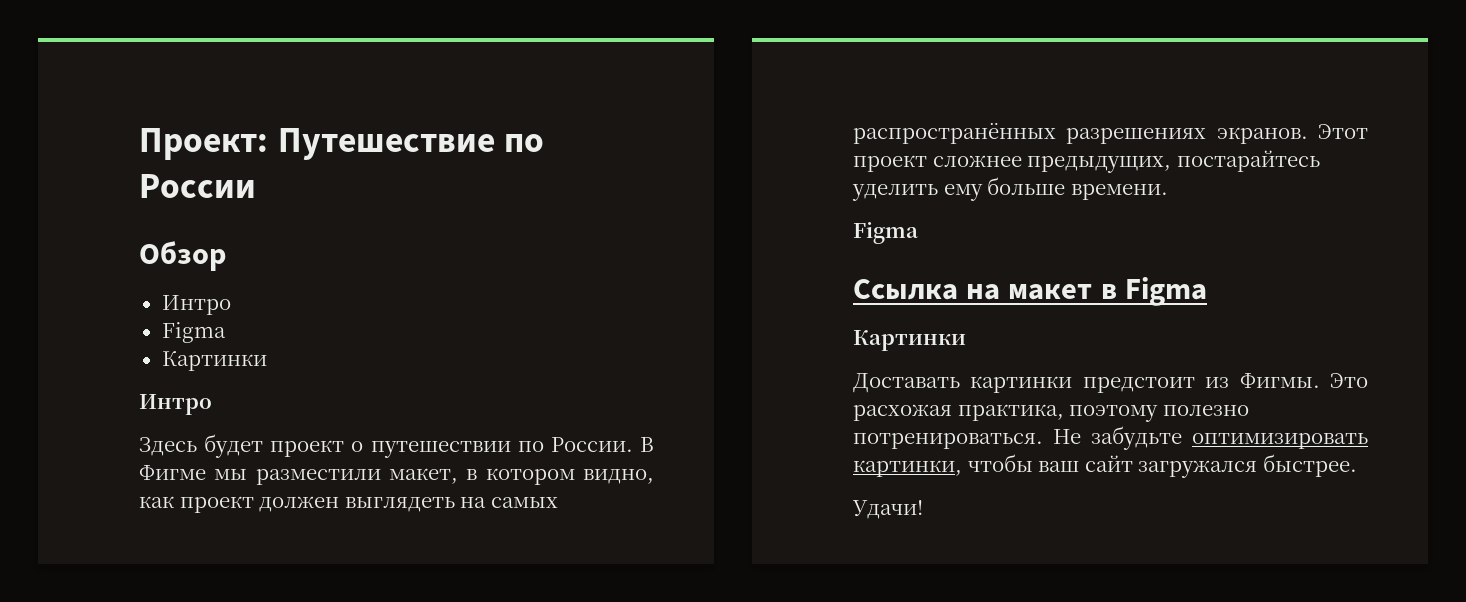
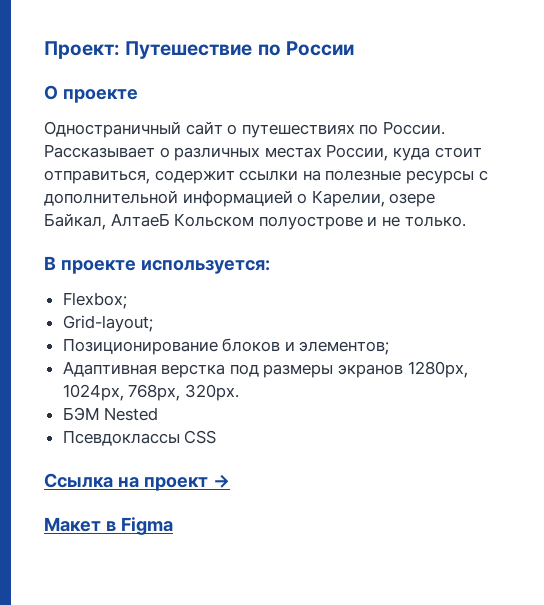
[139,241,226,271] [161,295,231,315] [161,322,226,343] [161,351,267,371] [139,394,212,415] [139,434,654,458] [139,465,654,485] [139,496,558,513] [853,122,1368,144] [853,150,1320,173] [852,177,1168,201] [853,222,918,244] Обзор // Интро // Figma // Картинки // Интро // Здесь будет проект о путешествии по России. В Фигме мы разместили макет, в котором видно, как проект должен выглядеть на самых распространённых разрешениях экранов. Этот проект сложнее предыдущих, постарайтесь уделить ему больше времени. // Figma -> [44,85,138,103] [44,121,445,138] [44,144,482,161] [44,170,488,184] [44,190,436,207] [44,213,466,230] [44,256,270,274] [62,292,127,309] [62,315,153,332] [62,338,390,355] [62,361,468,378] [62,384,239,401] [62,407,159,421] [62,430,217,446] О проекте // Одностраничный сайт о путешествиях по России. Рассказывает о различных местах России, куда стоит отправиться, содержит ссылки на полезные ресурсы с дополнительной информацией о Карелии, озере Байкал, АлтаеБ Кольском полуострове и не только. // В проекте используется: // Flexbox; // Grid-layout; // Позиционирование блоков и элементов; // Адаптивная верстка под размеры экранов 1280px, 1024px, 768px, 320px. // БЭМ Nested // Псевдоклассы CSS
[1008,284,1093,300] макет -> [143,474,230,491] [44,517,101,532] проект → // Макет
[853,330,966,351] [853,373,1368,393] [853,404,1249,422] [853,426,1368,450] [853,454,1357,478] [852,500,923,519] // Картинки // Доставать картинки предстоит из Фигмы. Это расхожая практика, поэтому полезно потренироваться. Не забудьте оптимизировать картинки, чтобы ваш сайт загружался быстрее. // Удачи! -> (173, 526) none

